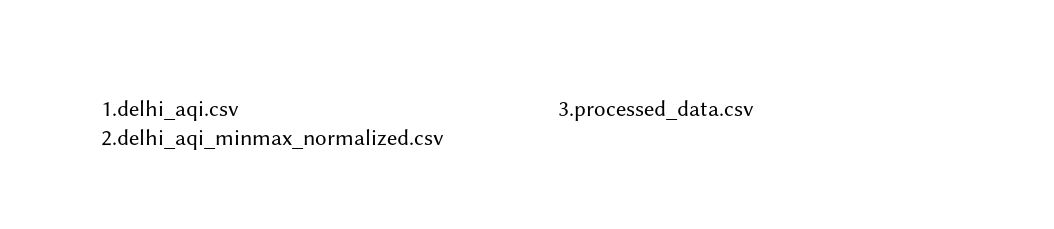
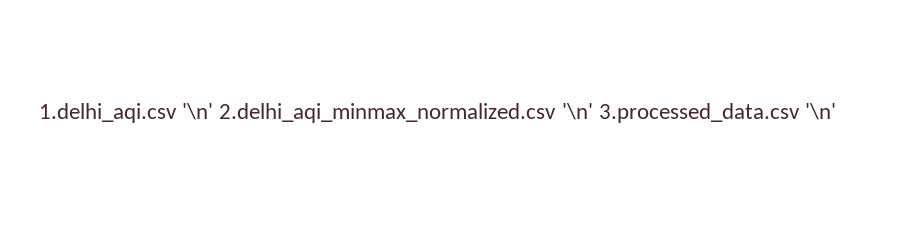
[101,129,444,150] [558,100,754,121] 2.delhi_aqi_minmax_normalized.csv 3.processed_data.csv -> [182,103,837,123] '\n' 2.delhi_aqi_minmax_normalized.csv '\n' 3.processed_data.csv '\n'

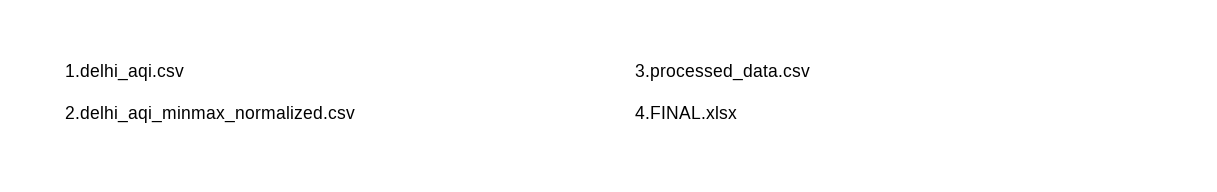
[182,103,214,120] '\n' -> (184, 72) //
[561,103,593,120] '\n' -> (355, 114) //
[805,103,837,120] '\n' -> [635,106,737,119] // 4.FINAL.xlsx

